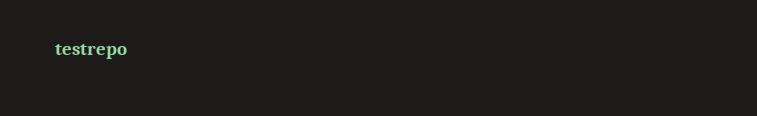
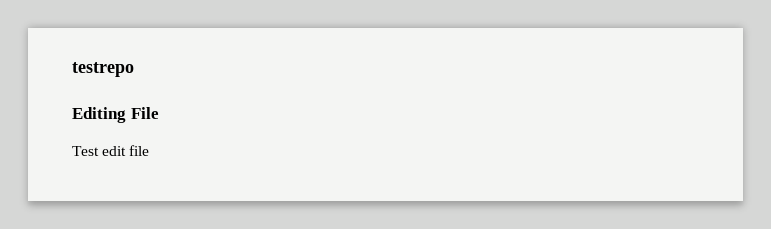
(127, 51) none -> [72,107,159,123] [72,145,150,156] // Editing File // Test edit file

